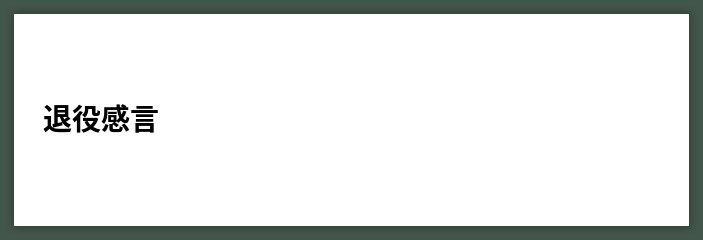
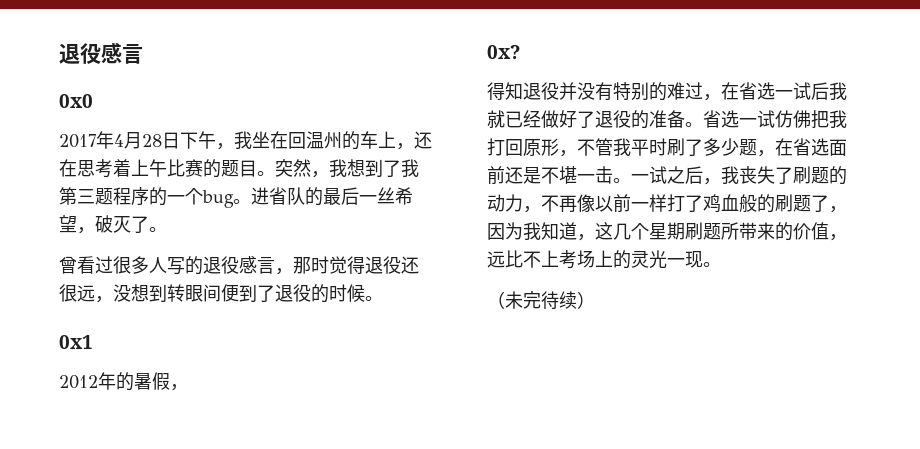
[43,104,159,133] 退役感言 -> [59,42,143,64] [59,94,93,108] [59,131,432,150] [59,159,419,178] [59,187,413,208] [59,215,167,234] [59,256,419,275] [59,284,383,303] [59,335,93,349] [59,372,188,391] [487,45,520,59] [487,82,847,101] [487,110,847,129] [487,138,847,157] [487,166,847,185] [487,194,847,213] [487,222,847,241] [487,250,721,269] [487,291,595,310] 退役感言 // 0x0 // 2017年4月28日下午，我坐在回温州的车上，还在思考着上午比赛的题目。突然，我想到了我第三题程序的一个bug。进省队的最后一丝希望，破灭了。 // 曾看过很多人写的退役感言，那时觉得退役还很远，没想到转眼间便到了退役的时候。 // 0x1 // 2012年的暑假， // 0x? // 得知退役并没有特别的难过，在省选一试后我就已经做好了退役的准备。省选一试仿佛把我打回原形，不管我平时刷了多少题，在省选面前还是不堪一击。一试之后，我丧失了刷题的动力，不再像以前一样打了鸡血般的刷题了，因为我知道，这几个星期刷题所带来的价值，远比不上考场上的灵光一现。 // （未完待续）

